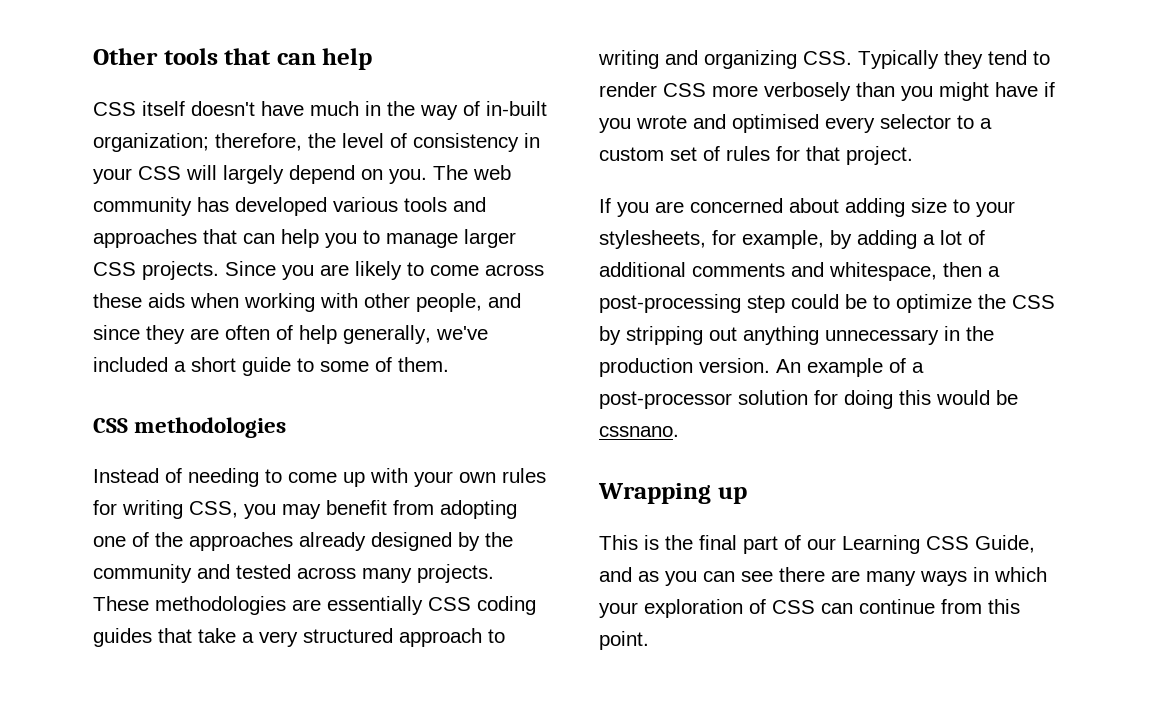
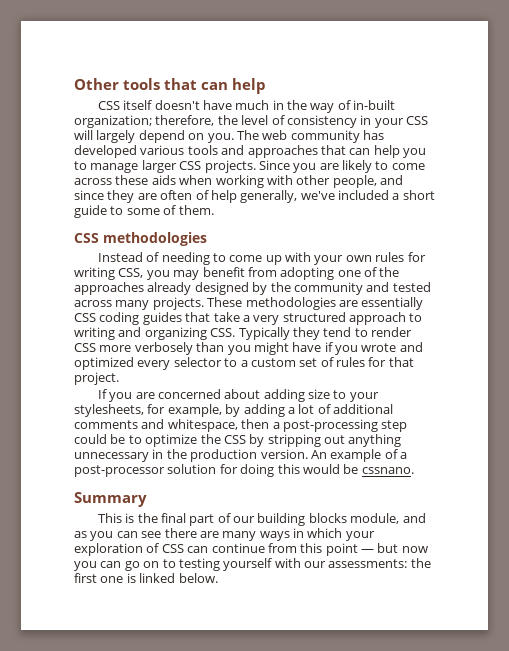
[732,114,819,133] optimised -> [74,357,134,370] optimized
[598,483,747,504] Wrapping up -> [74,492,147,507] Summary
[842,535,1035,554] Learning CSS Guide, -> [257,513,400,526] building blocks module,
[599,631,649,650] point. -> [325,543,428,556] [74,558,431,571] [74,573,218,583] point — but now you can go on to testing yourself with our assessments: the first one is linked below.

